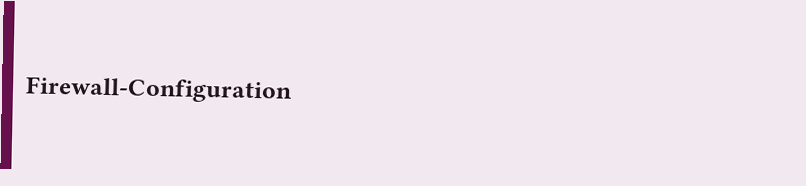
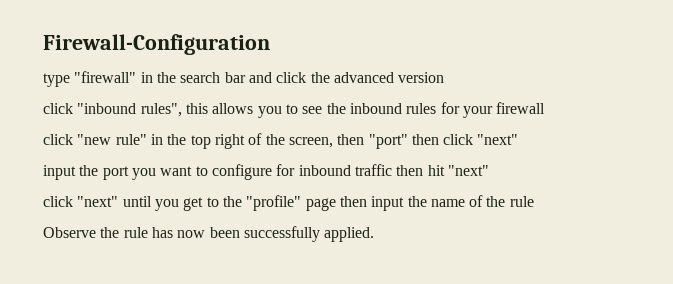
(293, 90) none -> [43,71,445,87] [43,102,546,118] [43,133,519,149] [43,164,489,180] [43,195,534,211] [43,226,375,242] // type "firewall" in the search bar and click the advanced version // click "inbound rules", this allows you to see the inbound rules for your firewall // click "new rule" in the top right of the screen, then "port" then click "next" // input the port you want to configure for inbound traffic then hit "next" // click "next" until you get to the "profile" page then input the name of the rule // Observe the rule has now been successfully applied.

